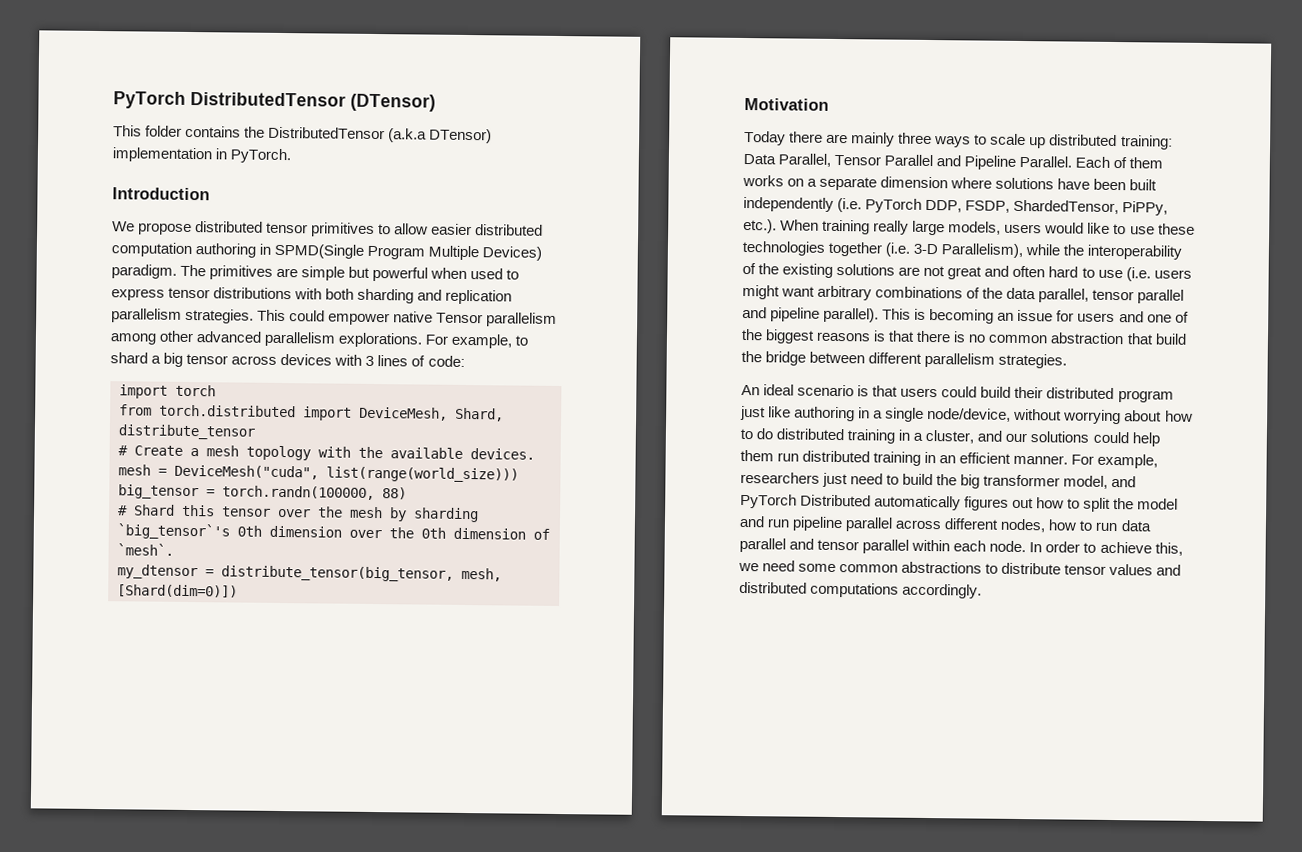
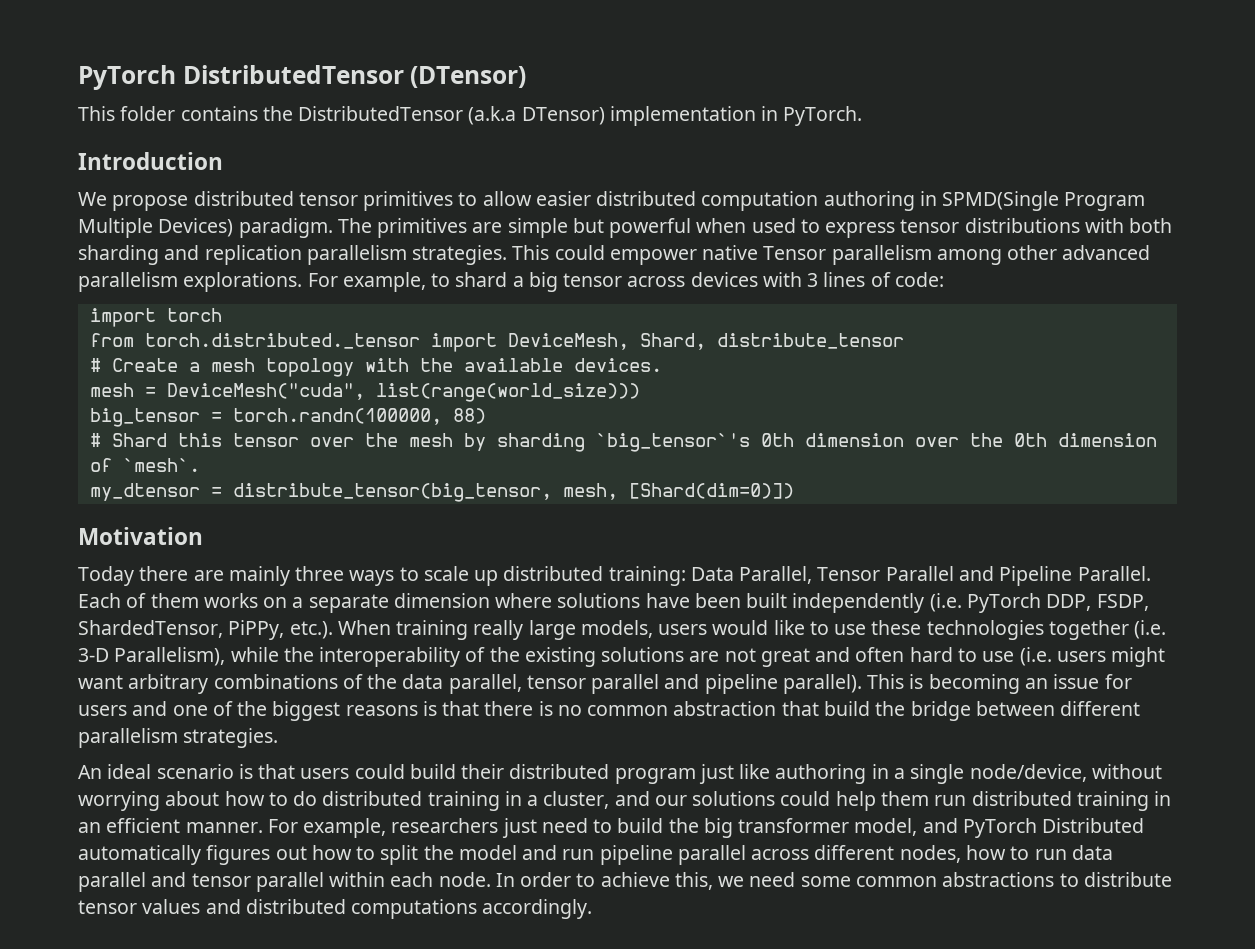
[159,404,296,418] torch.distributed -> [144,333,420,349] torch.distributed._tensor

